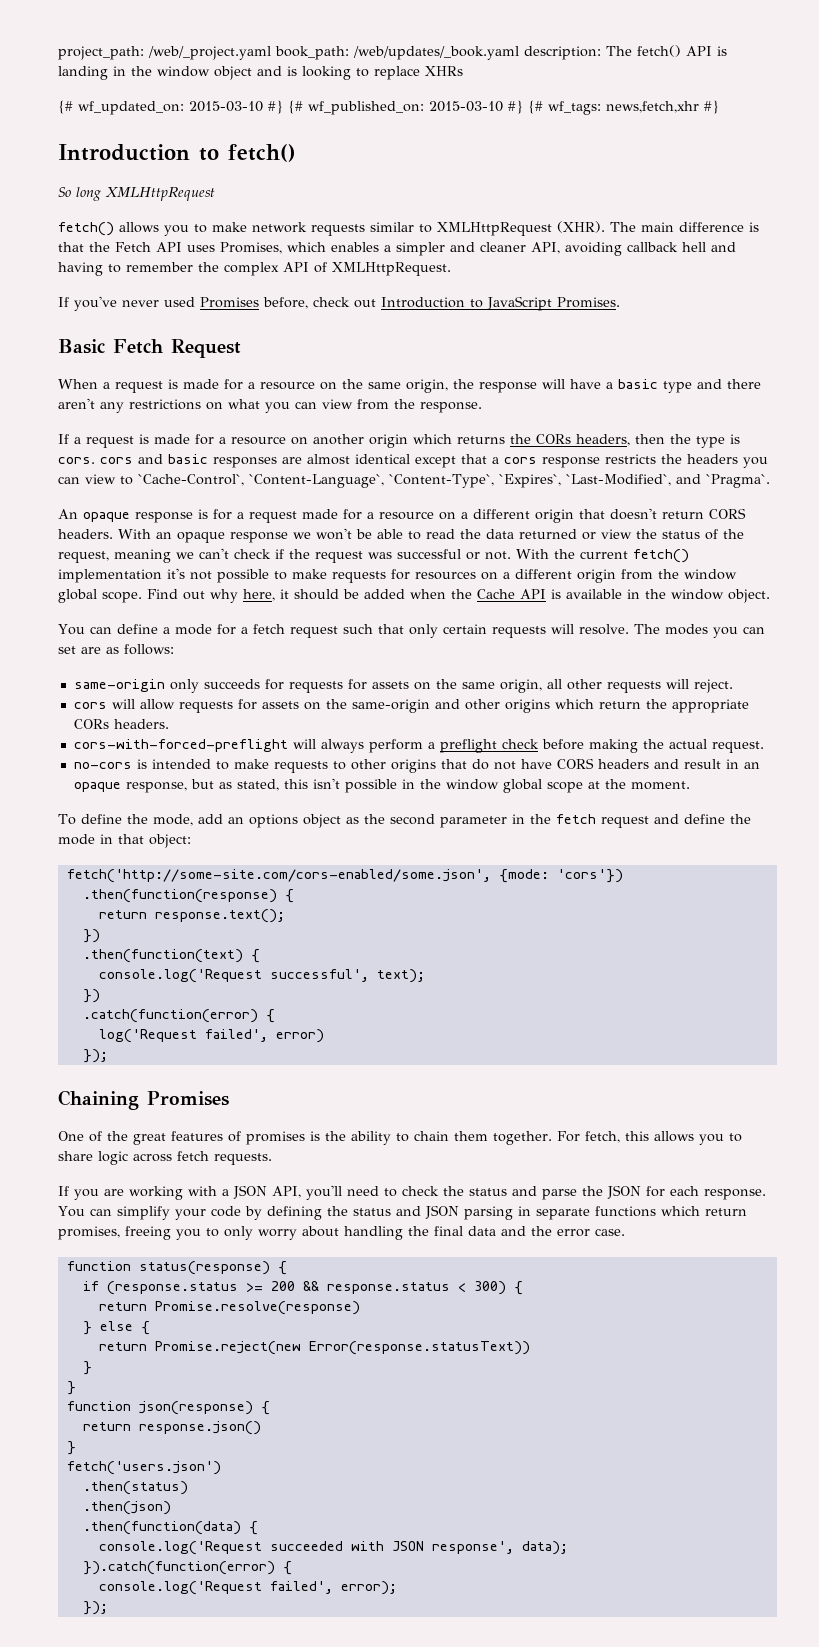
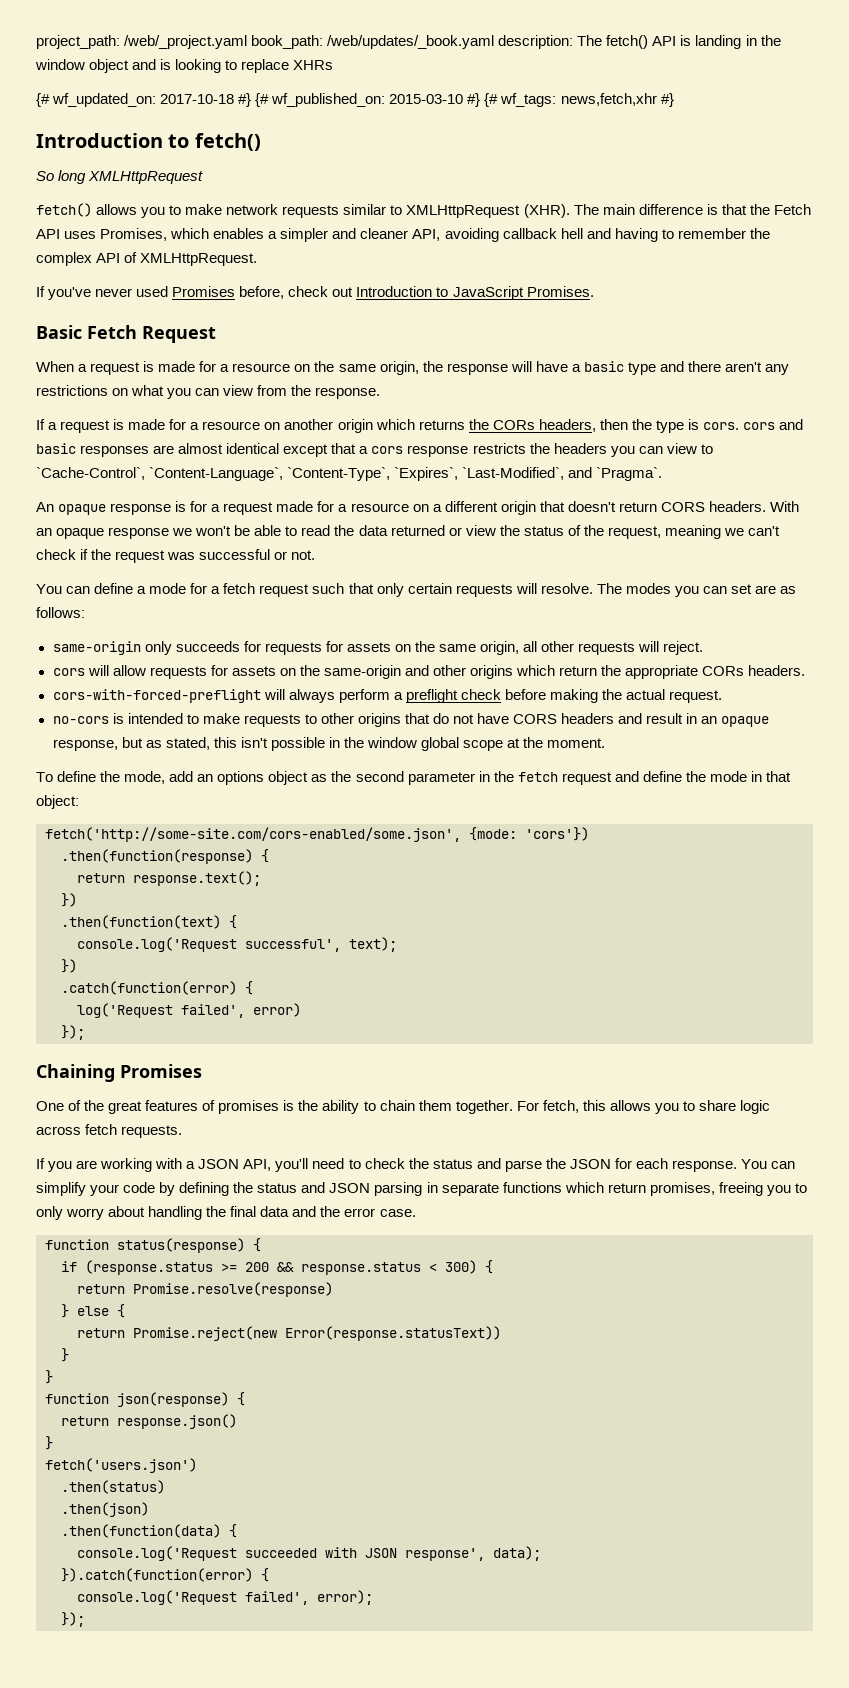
[189,101,263,112] 2015-03-10 -> [160,94,235,104] 2017-10-18
[516,549,689,563] [58,568,737,583] [58,589,770,603] With the current fetch() implementation it's not possible to make requests for resources on a different origin from the window global scope. Find out why here, it should be added when the Cache API is available in the window object. -> (316, 555) none

